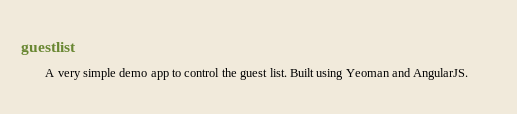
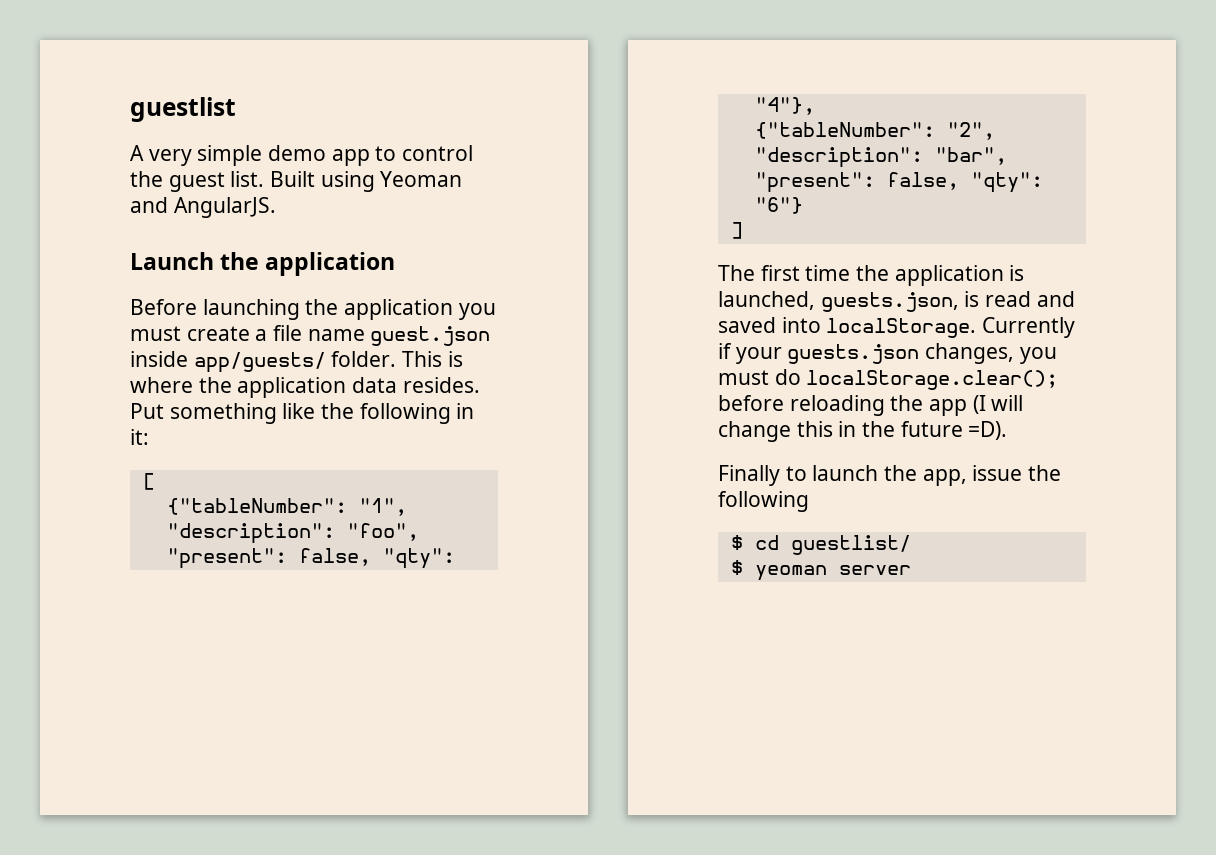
(469, 74) none -> [130,252,396,276] [130,299,496,320] [130,325,491,346] [130,351,463,373] [130,377,480,398] [130,403,475,424] [130,429,149,445] [142,473,155,490] [166,498,407,516] [166,523,419,544] [166,548,455,569] [754,97,815,115] [754,122,995,140] [754,147,1007,168] [754,172,1043,193] [754,197,803,214] [730,222,743,239] [718,265,1025,286] [718,291,1075,312] [718,317,1076,338] [718,343,1057,364] [718,369,1059,390] [718,395,1024,416] [718,421,1008,442] [718,465,1062,486] [718,491,809,512] [730,535,911,555] [730,560,911,581] // Launch the application // Before launching the application you must create a file name guest.json inside app/guests/ folder. This is where the application data resides. Put something like the following in it: // [ // {"tableNumber": "1", "description": "foo", "present": false, "qty": "4"}, // {"tableNumber": "2", "description": "bar", "present": false, "qty": "6"} // ] // The first time the application is launched, guests.json, is read and saved into localStorage. Currently if your guests.json changes, you must do localStorage.clear(); before reloading the app (I will change this in the future =D). // Finally to launch the app, issue the following // $ cd guestlist/ // $ yeoman server

